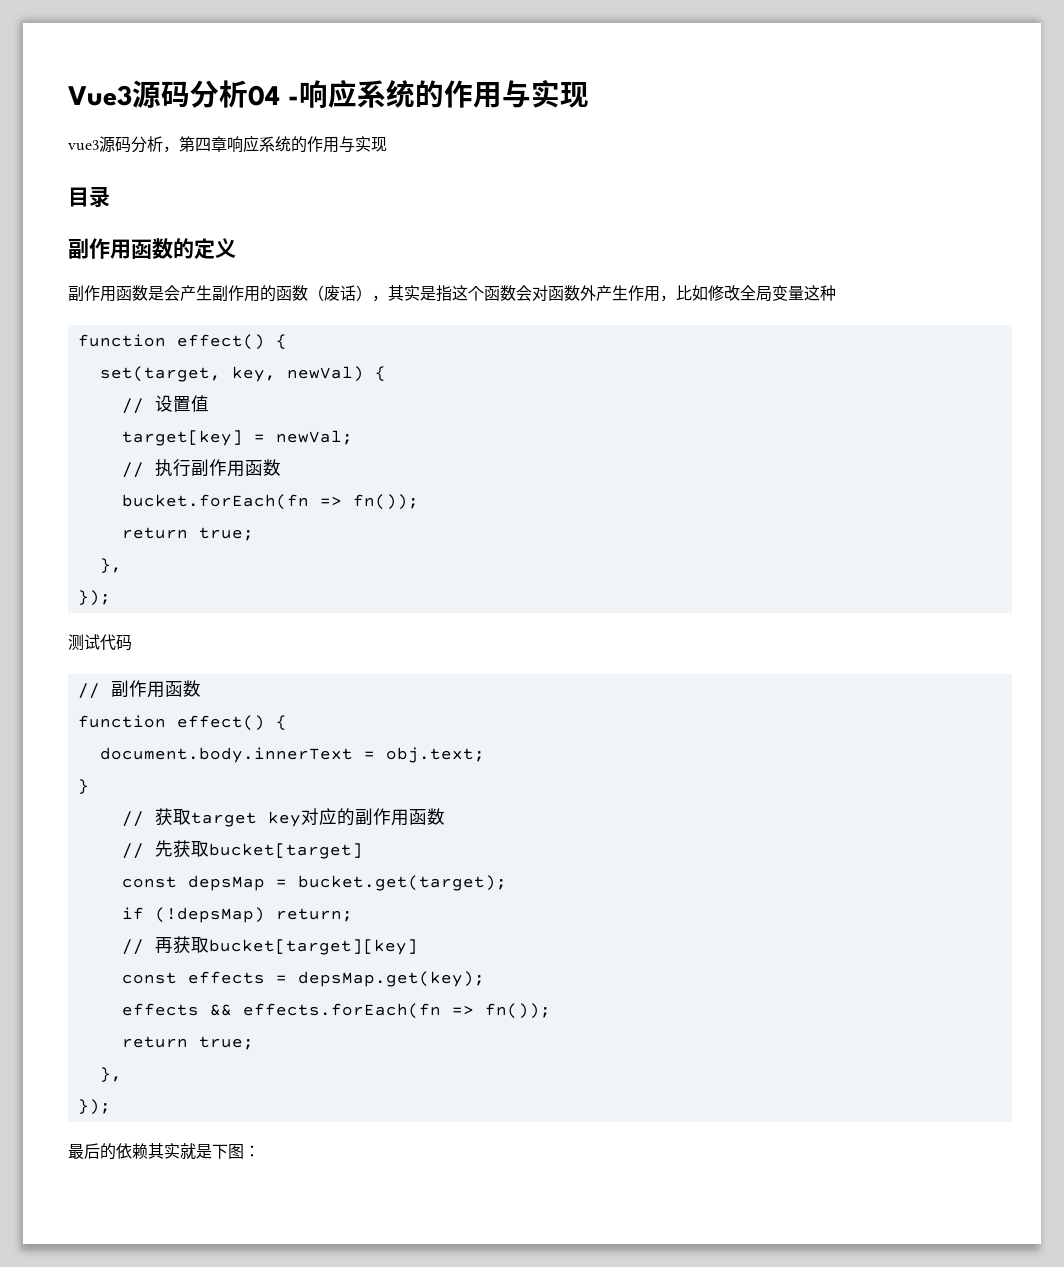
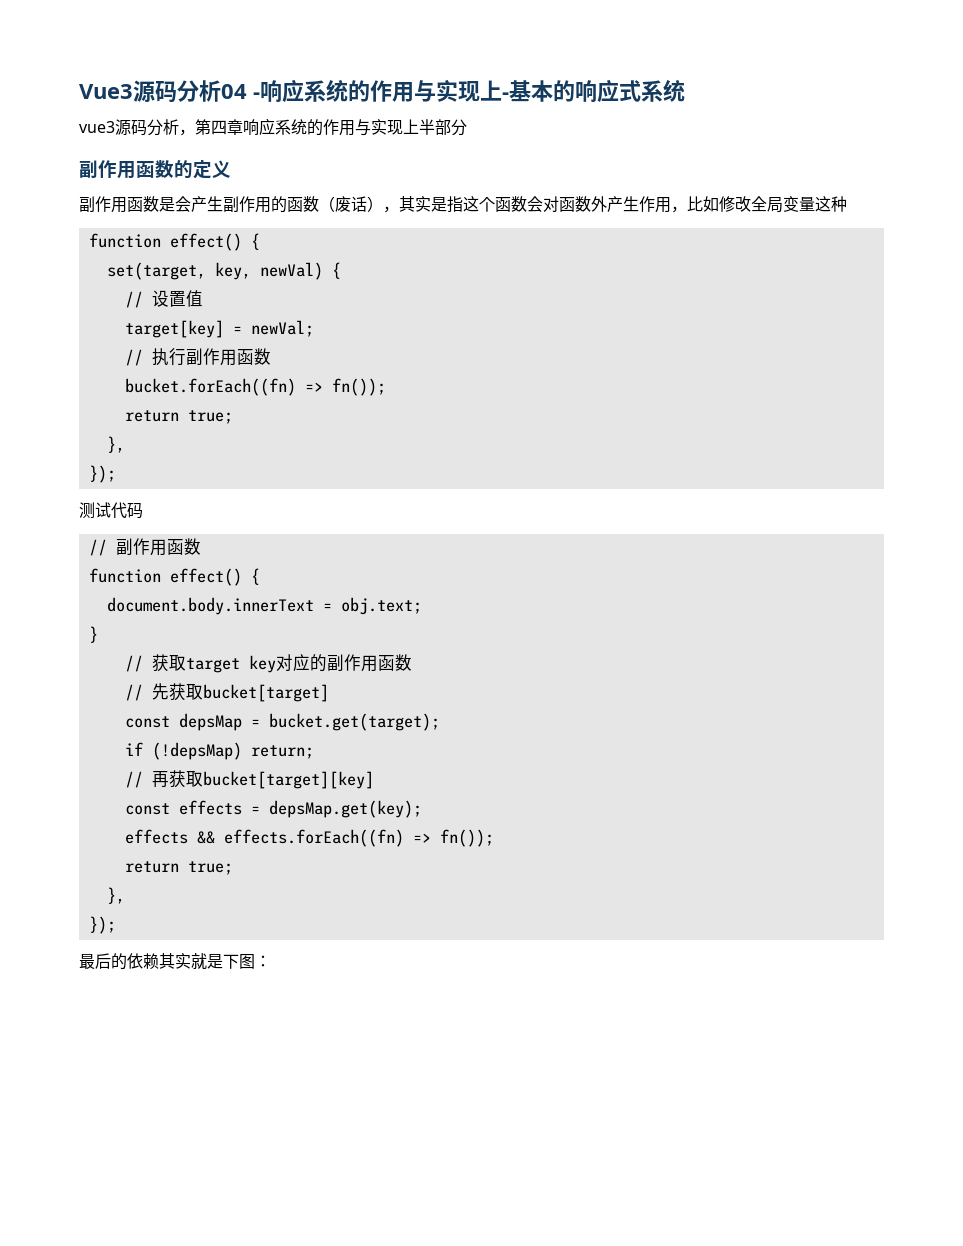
(589, 95) none -> [480,79,685,103] 上-基本的响应式系统
[68,186,110,208] // 目录 -> [403,119,467,136] 上半部分
[121,494,309,510] bucket.forEach(fn -> [124,378,296,396] bucket.forEach((fn)
[242,1003,441,1019] effects.forEach(fn -> [223,829,404,847] effects.forEach((fn)

